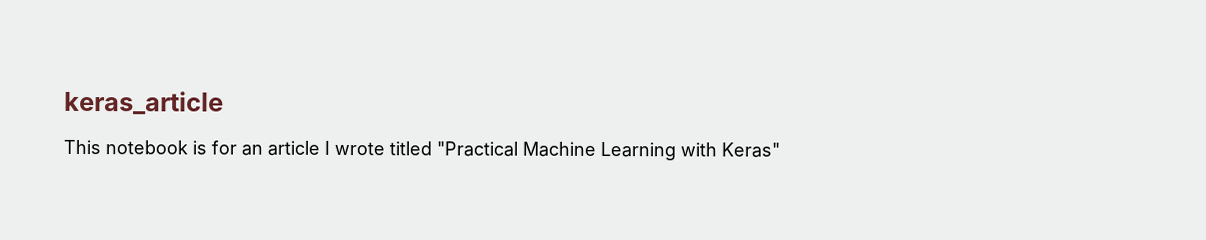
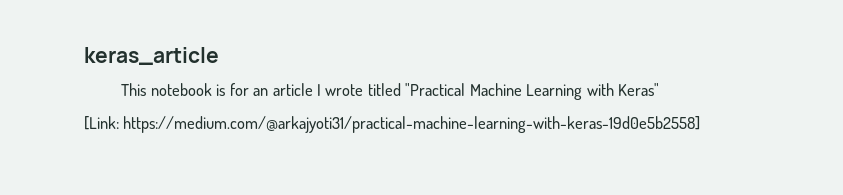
(780, 150) none -> [84,116,701,133] // [Link: https://medium.com/@arkajyoti31/practical-machine-learning-with-keras-19d0e5b2558]

